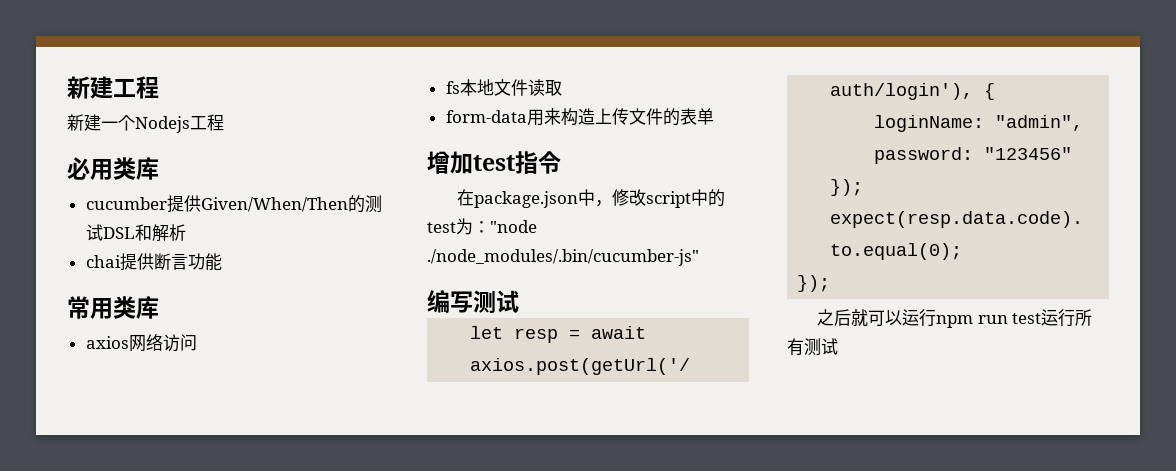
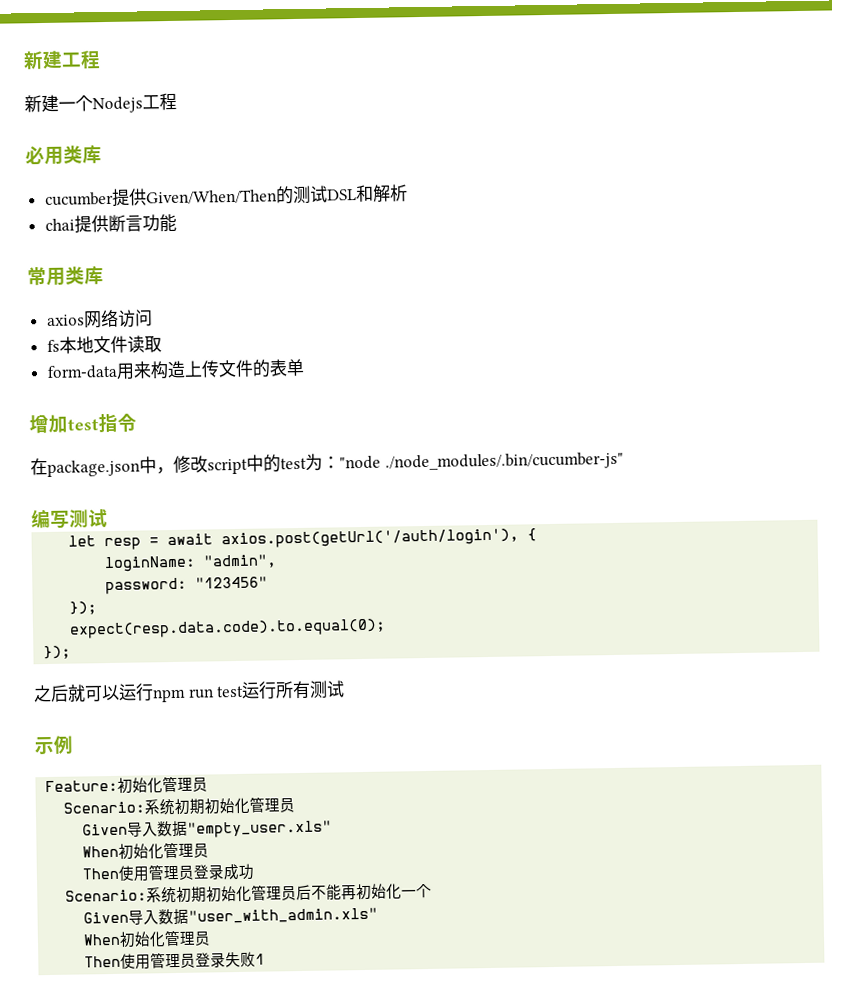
(838, 346) none -> [34,735,73,755] [45,775,209,794] [63,796,296,816] [82,820,333,838] [82,841,210,860] [82,863,256,882] [65,883,433,904] [83,907,379,926] [83,929,212,948] [84,951,266,970] // 示例 // Feature:初始化管理员 // Scenario:系统初期初始化管理员 // Given导入数据"empty_user.xls" // When初始化管理员 // Then使用管理员登录成功 // Scenario:系统初期初始化管理员后不能再初始化一个 // Given导入数据"user_with_admin.xls" // When初始化管理员 // Then使用管理员登录失败1

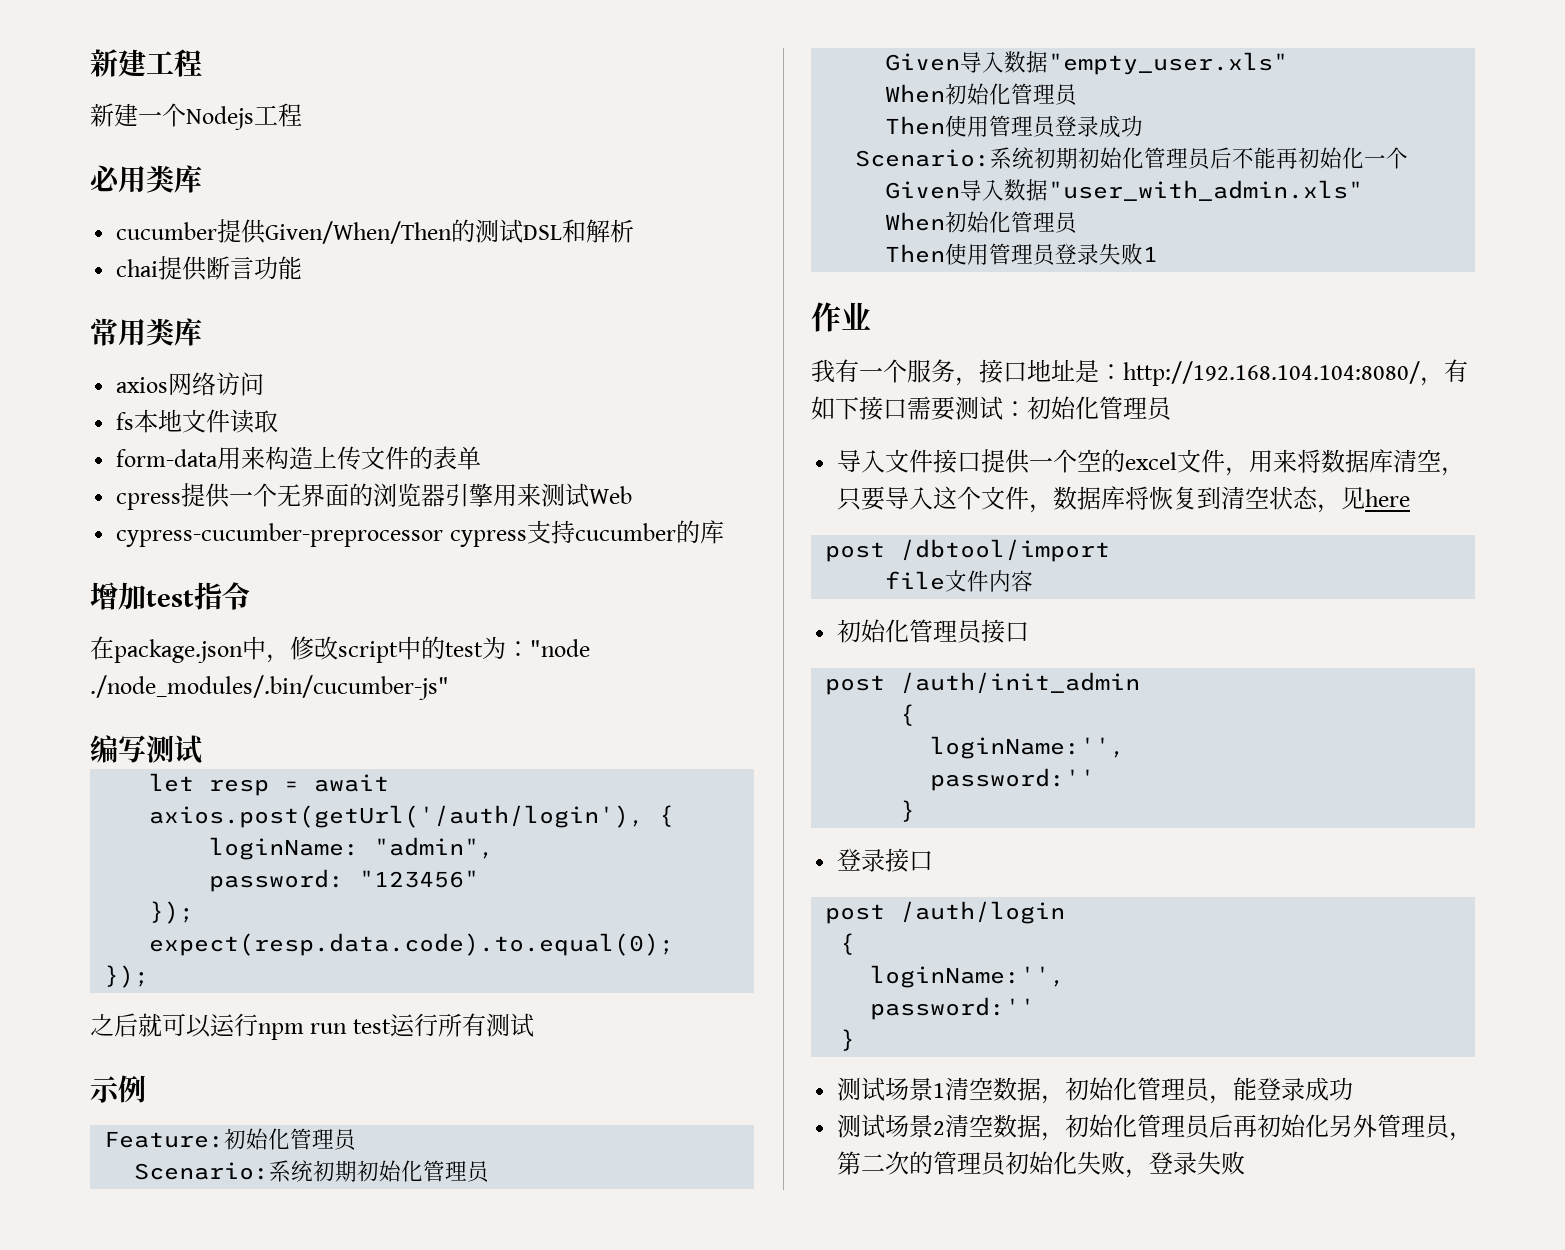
(305, 367) none -> [116,483,633,510] [116,520,724,547] // cpress提供一个无界面的浏览器引擎用来测试Web // cypress-cucumber-preprocessor cypress支持cucumber的库
(266, 959) none -> [811,302,871,332] [811,359,1468,386] [811,396,1173,421] [837,449,1466,476] [837,486,1411,513] [825,539,1111,562] [885,570,1034,592] [837,619,1030,644] [825,672,1141,695] [900,704,916,726] [930,736,1126,759] [930,768,1096,791] [900,800,916,822] [837,848,934,872] [825,901,1066,924] [840,933,856,955] [870,965,1066,988] [870,997,1036,1020] [840,1029,856,1051] [837,1077,1354,1104] [837,1114,1474,1141] [837,1151,1246,1178] // 作业 // 我有一个服务，接口地址是：http://192.168.104.104:8080/，有如下接口需要测试：初始化管理员 // 导入文件接口提供一个空的excel文件，用来将数据库清空，只要导入这个文件，数据库将恢复到清空状态，见here // post /dbtool/import // file文件内容 // 初始化管理员接口 // post /auth/init_admin // { // loginName:'', // password:'' // } // 登录接口 // post /auth/login // { // loginName:'', // password:'' // } // 测试场景1清空数据，初始化管理员，能登录成功 // 测试场景2清空数据，初始化管理员后再初始化另外管理员，第二次的管理员初始化失败，登录失败

